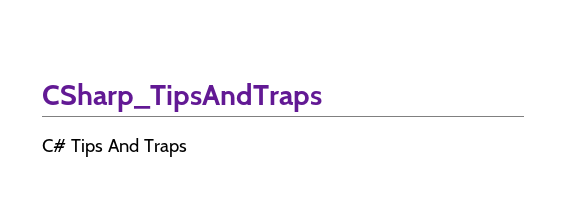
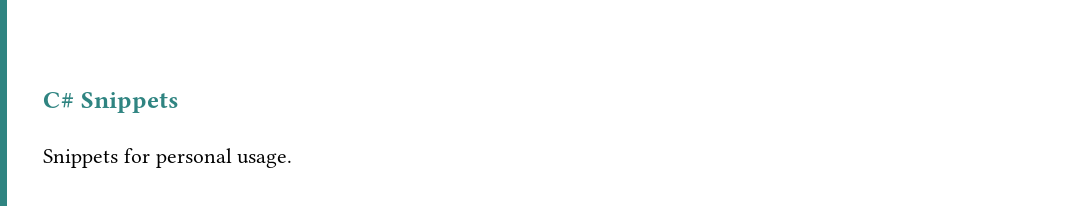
[42,83,322,112] [42,138,187,157] CSharp_TipsAndTraps // C# Tips And Traps -> [43,92,179,113] [43,148,293,168] C# Snippets // Snippets for personal usage.

